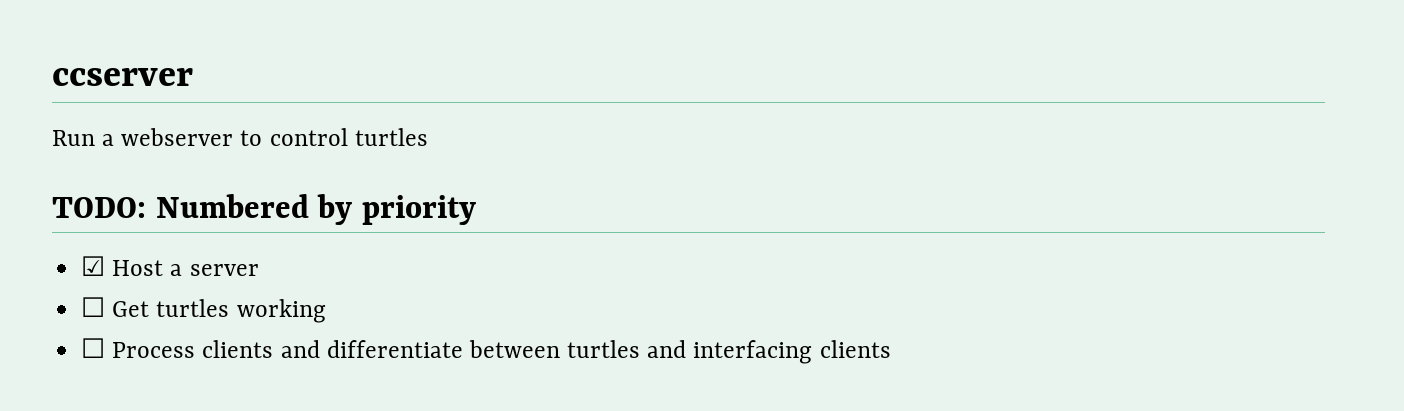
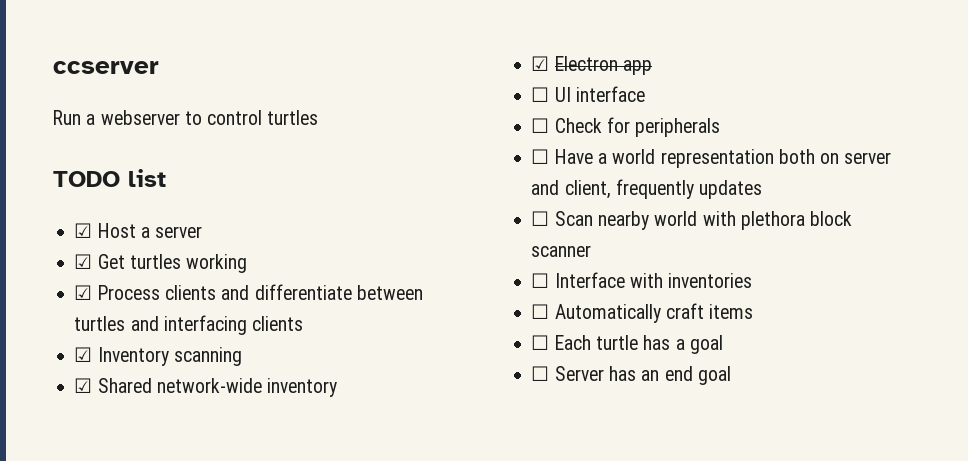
[52,194,476,225] TODO: Numbered by priority -> [53,169,166,187] TODO list
[81,297,106,317] ☐ -> [74,254,93,269] ☑
[81,338,106,358] ☐ -> [74,285,93,300] ☑
(891, 349) none -> [74,347,242,366] [74,378,338,397] [531,56,652,75] [531,86,645,102] [531,117,721,137] [531,149,892,168] [531,179,763,199] [531,211,853,230] [531,245,592,257] [531,272,753,288] [531,303,754,323] [531,335,723,354] [531,366,731,385] // ☑ Inventory scanning // ☑ Shared network-wide inventory // ☑ Electron app // ☐ UI interface // ☐ Check for peripherals // ☐ Have a world representation both on server and client, frequently updates // ☐ Scan nearby world with plethora block scanner // ☐ Interface with inventories // ☐ Automatically craft items // ☐ Each turtle has a goal // ☐ Server has an end goal

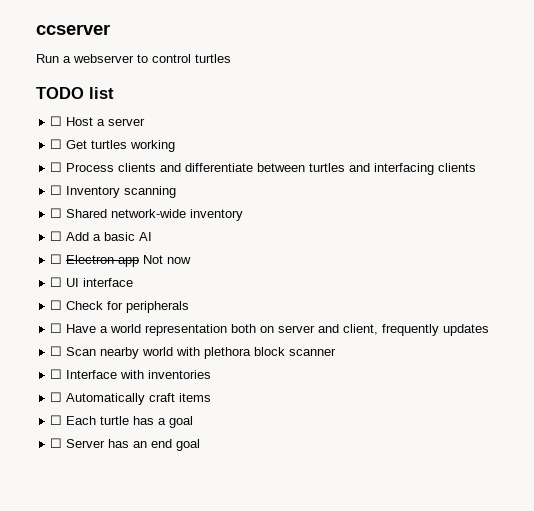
[74,223,93,238] ☑ -> [50,116,63,126] ☐
[74,254,93,269] ☑ -> [50,139,63,149] ☐
[74,285,93,300] ☑ -> [50,162,63,172] ☐
[74,347,93,362] ☑ -> [50,185,63,195] ☐
[74,378,93,393] ☑ -> [50,208,63,218] ☐
[531,56,550,71] ☑ -> [50,231,153,241] [50,254,63,264] ☐ Add a basic AI // ☐
(652, 67) none -> [143,255,192,264] Not now

